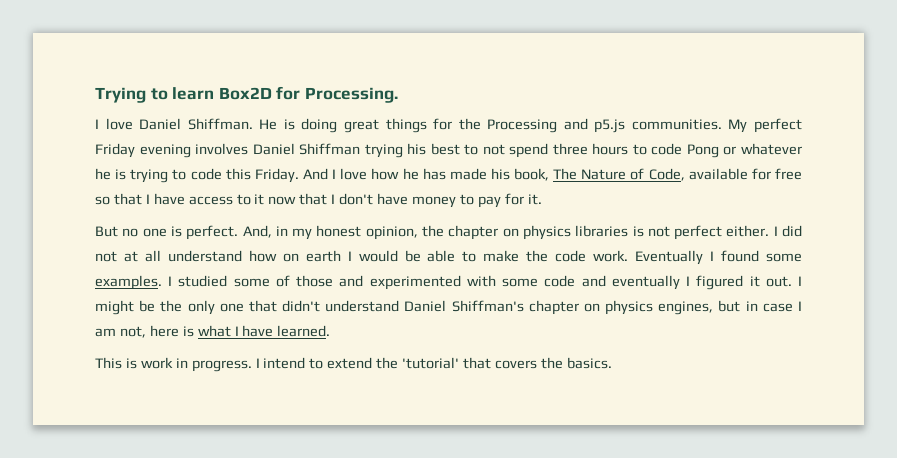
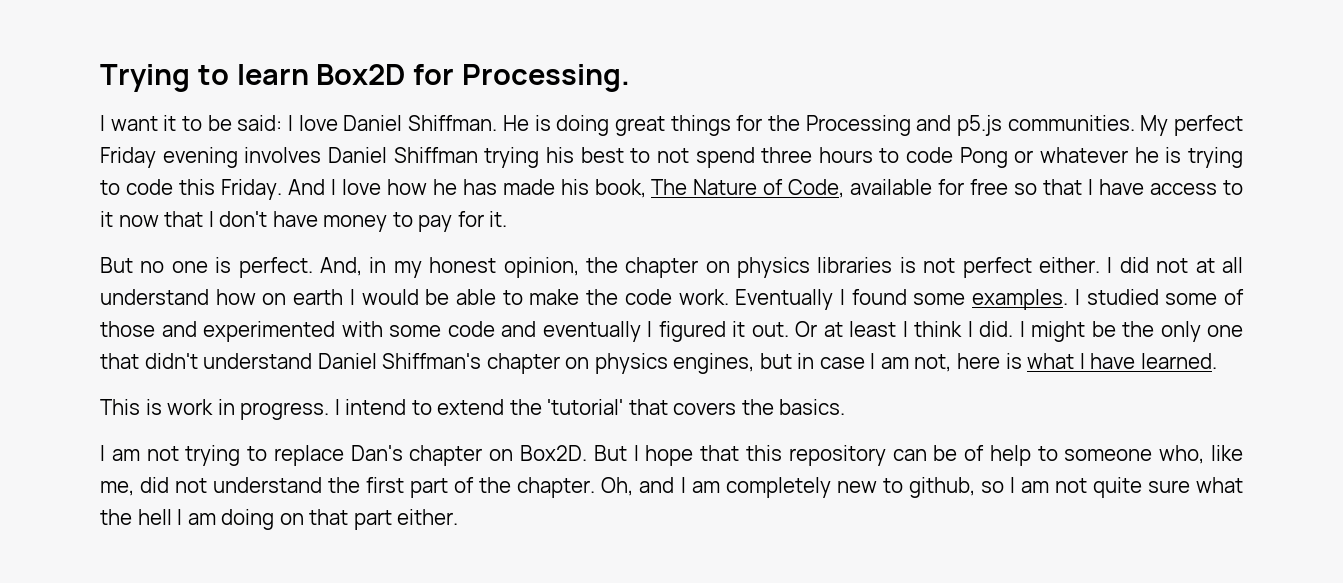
(99, 124) none -> [110,115,294,131] want it to be said: I
(792, 281) none -> [795,321,1013,337] Or at least I think I did.
(612, 363) none -> [100,445,1243,466] [100,477,1243,498] [100,509,459,530] // I am not trying to replace Dan's chapter on Box2D. But I hope that this repository can be of help to someone who, like me, did not understand the first part of the chapter. Oh, and I am completely new to github, so I am not quite sure what the hell I am doing on that part either.

